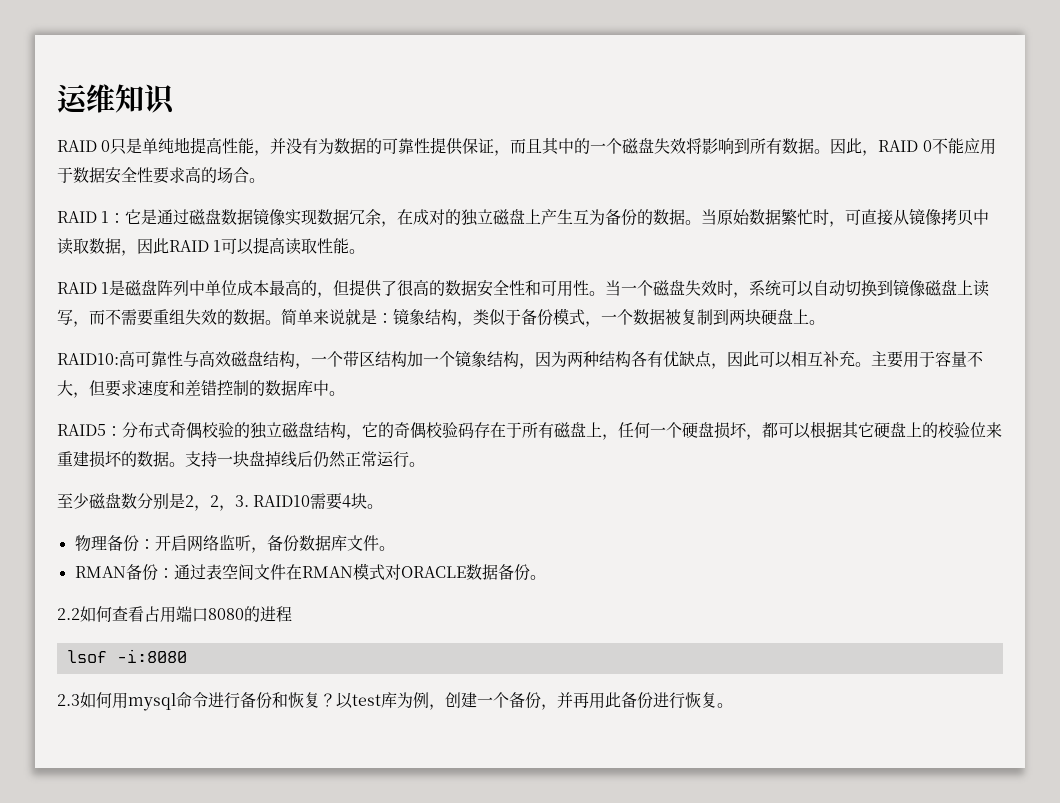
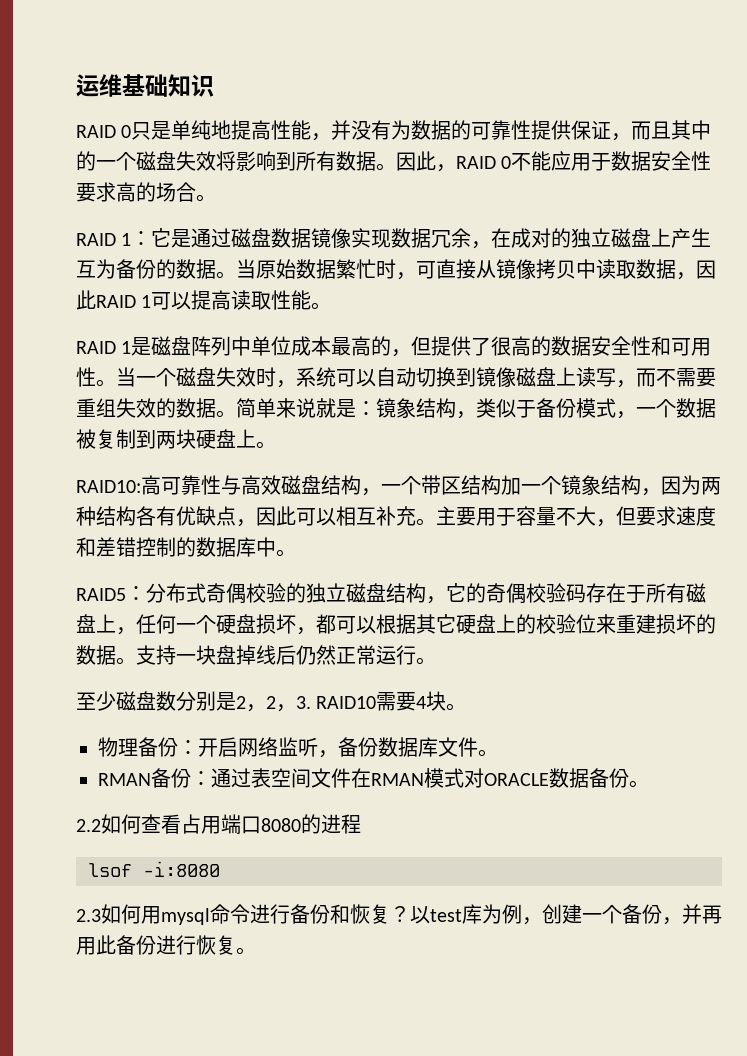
(115, 98) none -> [122,74,168,97] 基础

